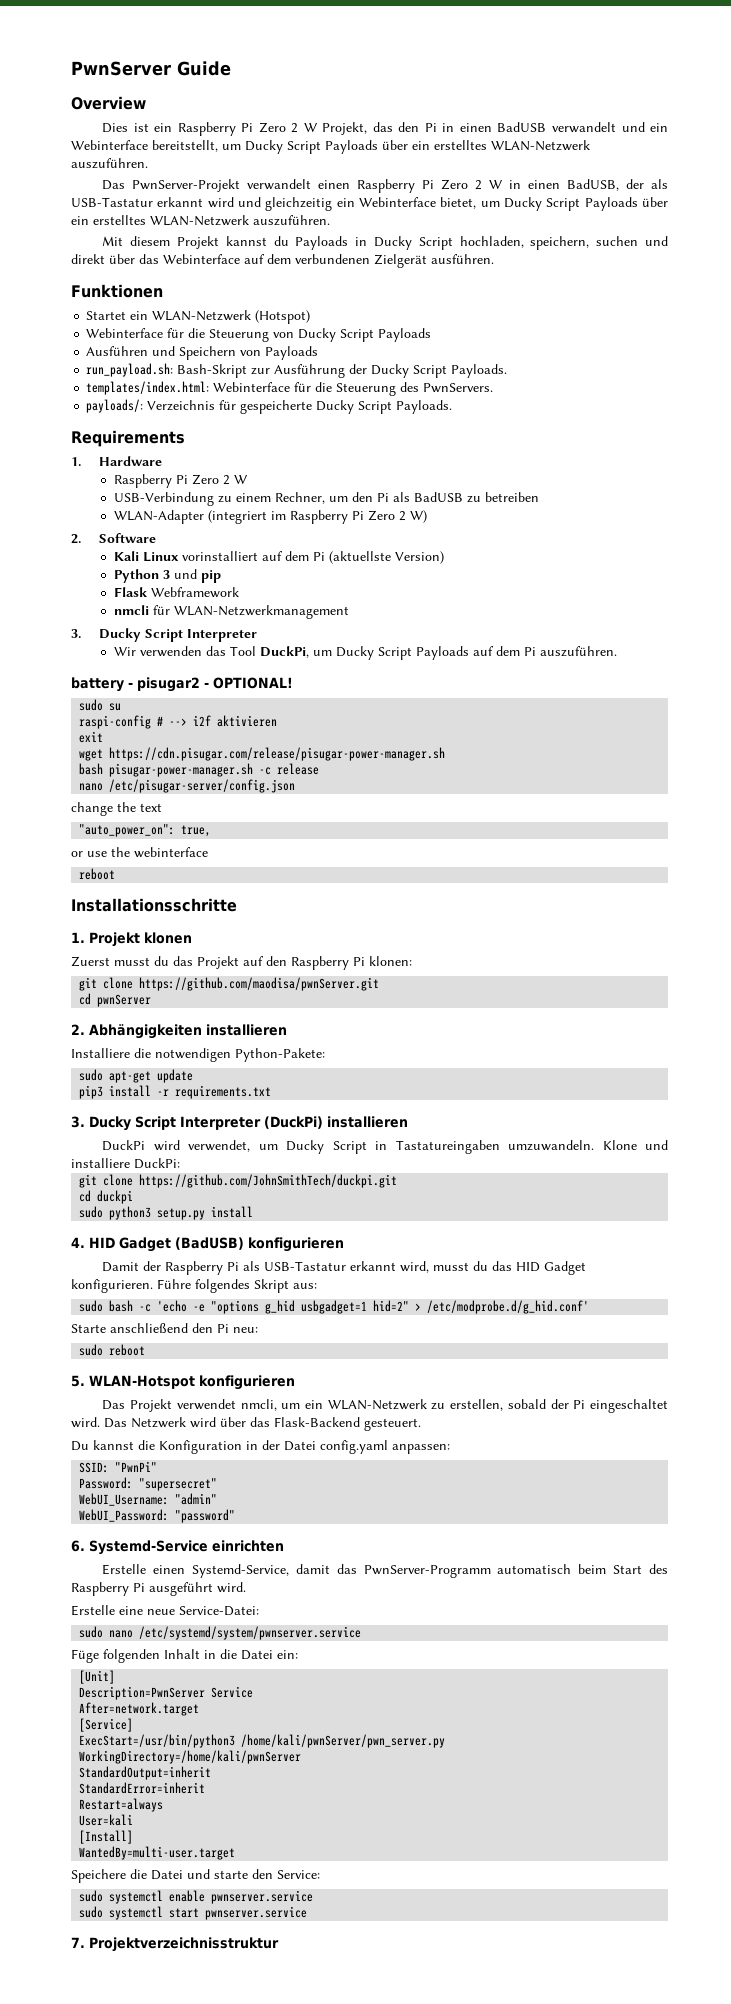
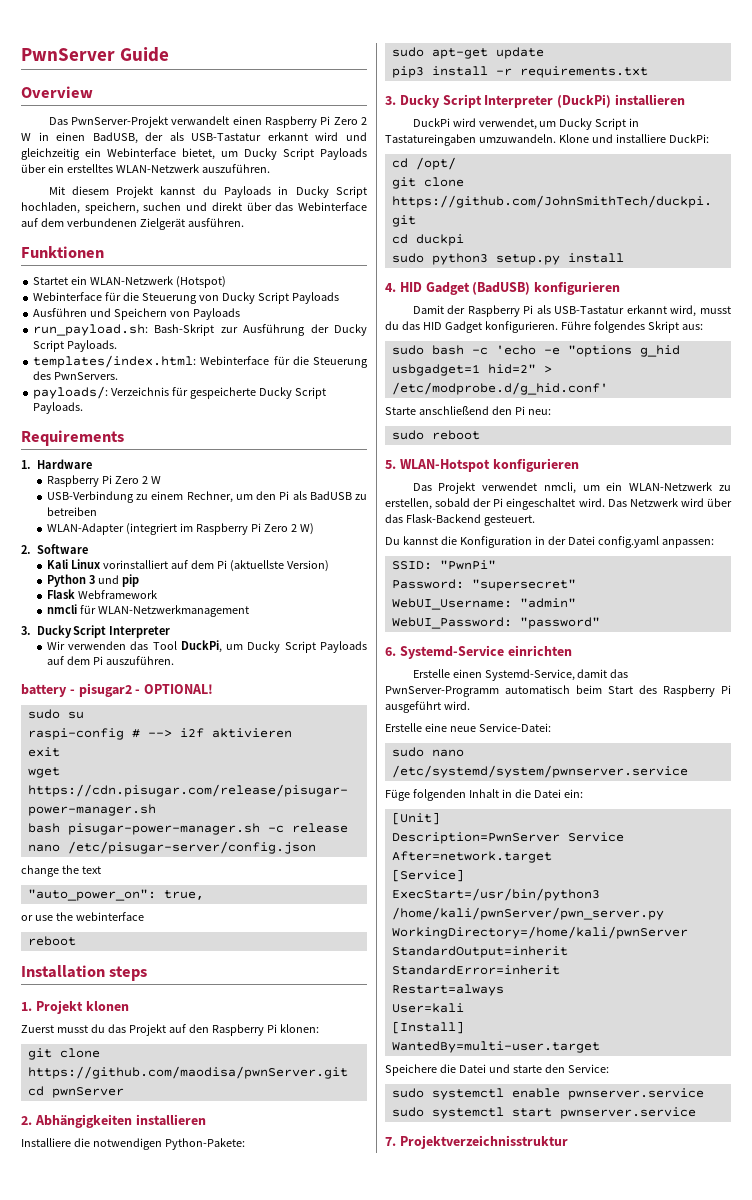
[102,122,668,136] [71,140,590,154] [71,158,148,169] // Dies ist ein Raspberry Pi Zero 2 W Projekt, das den Pi in einen BadUSB verwandelt und ein Webinterface bereitstellt, um Ducky Script Payloads über ein erstelltes WLAN-Netzwerk auszuführen. -> (93, 92) none
[71,898,237,912] Installationsschritte -> [21,965,148,981] Installation steps
(180, 1163) none -> [391,157,456,170] // cd /opt/

